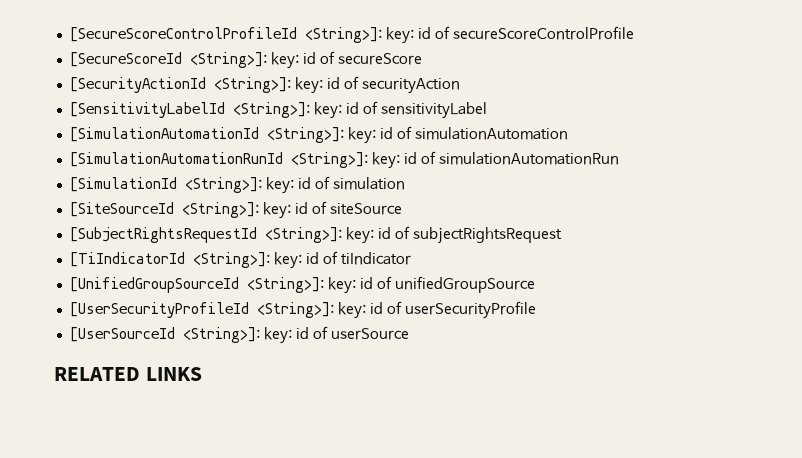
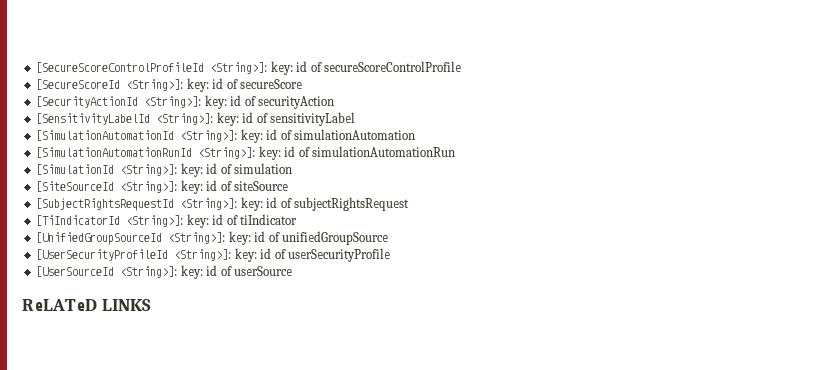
[54,367,140,381] RELATED -> [22,299,97,311] ReLATeD

